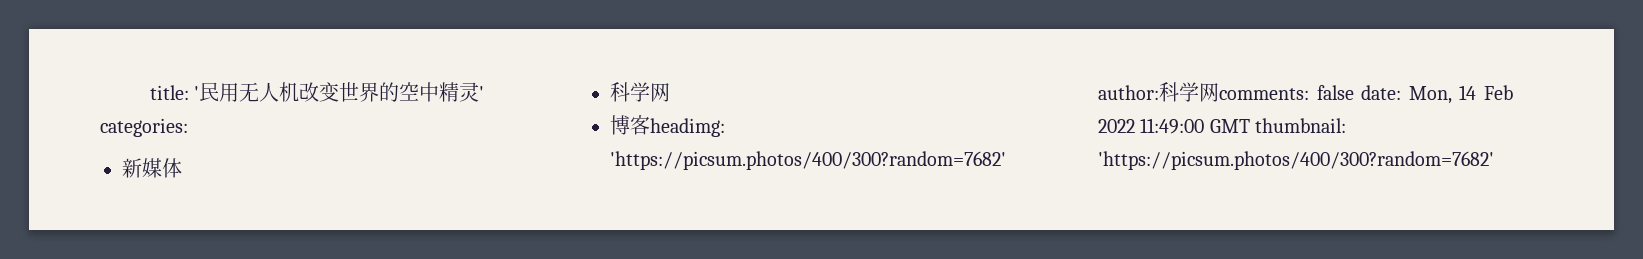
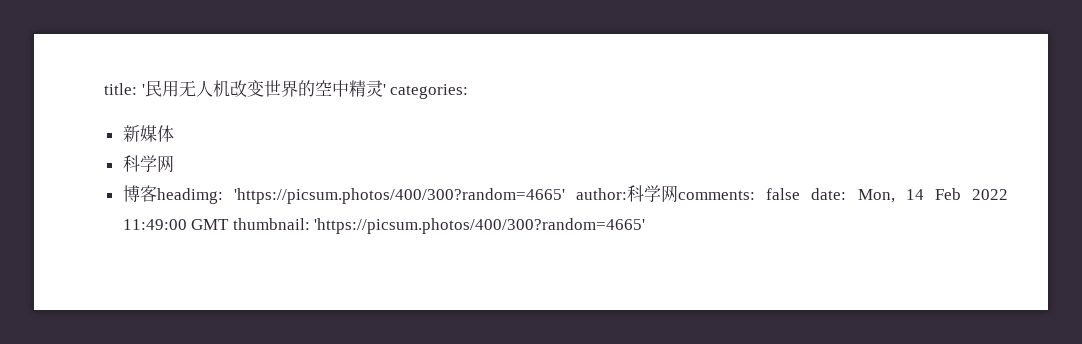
[610,151,1006,170] 'https://picsum.photos/400/300?random=7682' -> [233,188,565,204] 'https://picsum.photos/400/300?random=4665'
[1098,151,1494,170] 'https://picsum.photos/400/300?random=7682' -> [314,218,646,234] 'https://picsum.photos/400/300?random=4665'

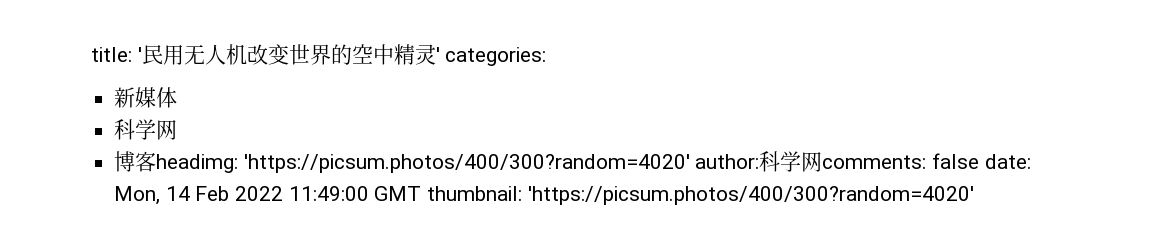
[233,188,565,204] 'https://picsum.photos/400/300?random=4665' -> [243,154,690,173] 'https://picsum.photos/400/300?random=4020'
[314,218,646,234] 'https://picsum.photos/400/300?random=4665' -> [527,186,974,205] 'https://picsum.photos/400/300?random=4020'

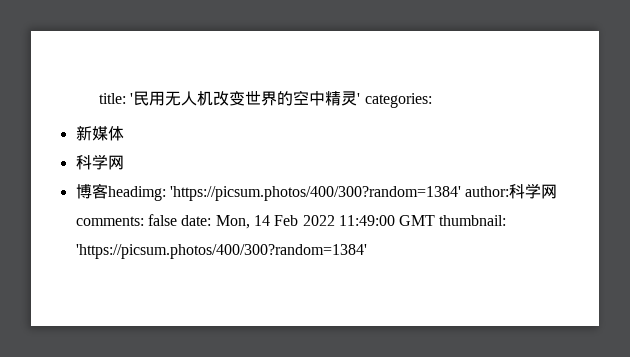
[243,154,690,173] 'https://picsum.photos/400/300?random=4020' -> [169,186,461,201] 'https://picsum.photos/400/300?random=1384'
[527,186,974,205] 'https://picsum.photos/400/300?random=4020' -> [75,244,367,259] 'https://picsum.photos/400/300?random=1384'

